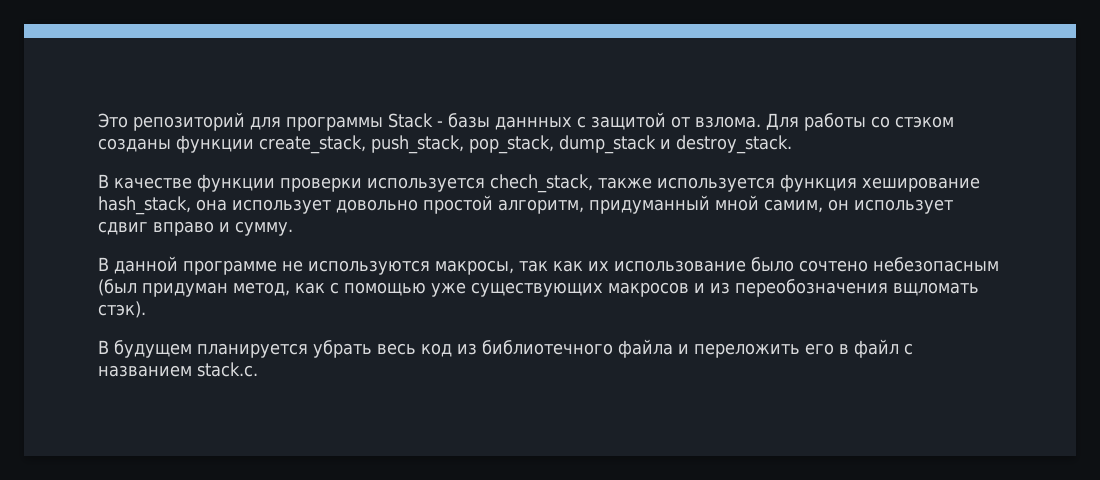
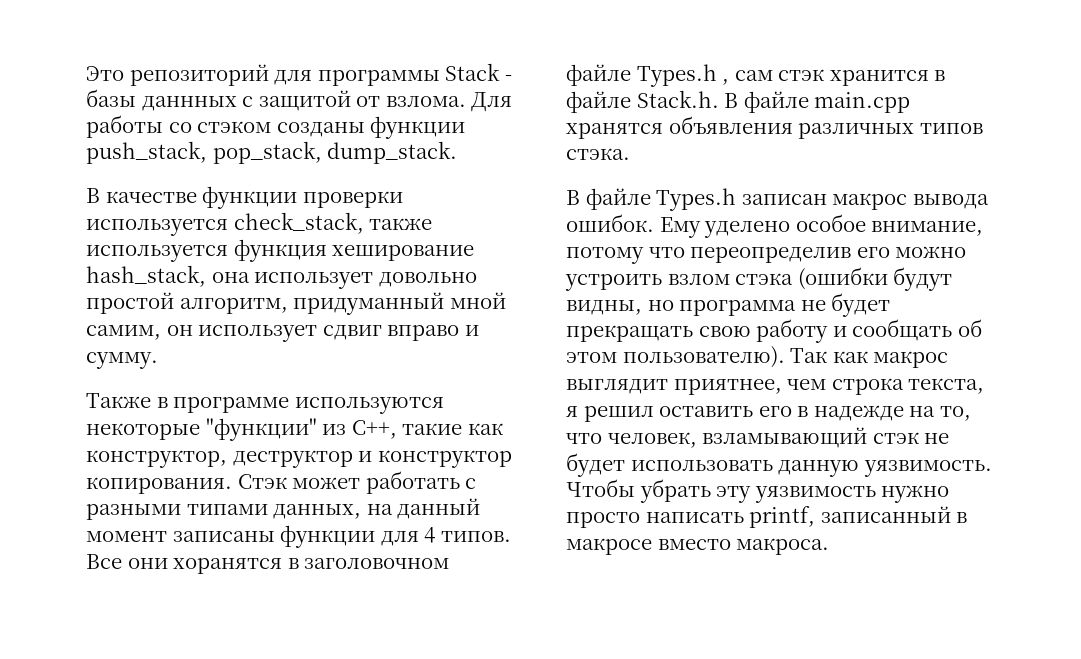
[259,135,366,154] create_stack, -> (466, 127) none
[559,135,792,154] dump_stack и destroy_stack. -> [327,141,458,164] dump_stack.
[490,174,593,193] chech_stack, -> [233,212,364,234] check_stack,
[98,256,999,275] [98,279,979,297] [98,301,146,318] [98,339,913,358] [98,362,258,377] В данной программе не используются макросы, так как их использование было сочтено небезопасным (был придуман метод, как с помощью уже существующих макросов и из переобозначения вщломать стэк). // В будущем планируется убрать весь код из библиотечного файла и переложить его в файл с названием stack.c. -> [86,393,444,414] [86,418,503,441] [86,450,512,468] [86,471,477,494] [86,498,481,520] [86,525,511,548] [86,554,450,574] [566,64,946,87] [566,90,911,113] [566,116,983,139] [566,148,630,160] [566,188,989,211] [566,214,984,238] [566,246,967,264] [565,267,953,291] [566,293,891,317] [566,319,982,343] [566,346,949,368] [566,378,985,395] [566,405,971,422] [566,427,950,448] [566,453,992,477] [566,479,950,503] [566,506,968,528] [566,538,830,555] Также в программе используются некоторые "функции" из С++, такие как конструктор, деструктор и конструктор копирования. Стэк может работать с разными типами данных, на данный момент записаны функции для 4 типов. Все они хоранятся в заголовочном файле Types.h , сам стэк хранится в файле Stack.h. В файле main.cpp хранятся объявления различных типов стэка. // В файле Types.h записан макрос вывода ошибок. Ему уделено особое внимание, потому что переопределив его можно устроить взлом стэка (ошибки будут видны, но программа не будет прекращать свою работу и сообщать об этом пользователю). Так как макрос выглядит приятнее, чем строка текста, я решил оставить его в надежде на то, что человек, взламывающий стэк не будет использовать данную уязвимость. Чтобы убрать эту уязвимость нужно просто написать printf, записанный в макросе вместо макроса.

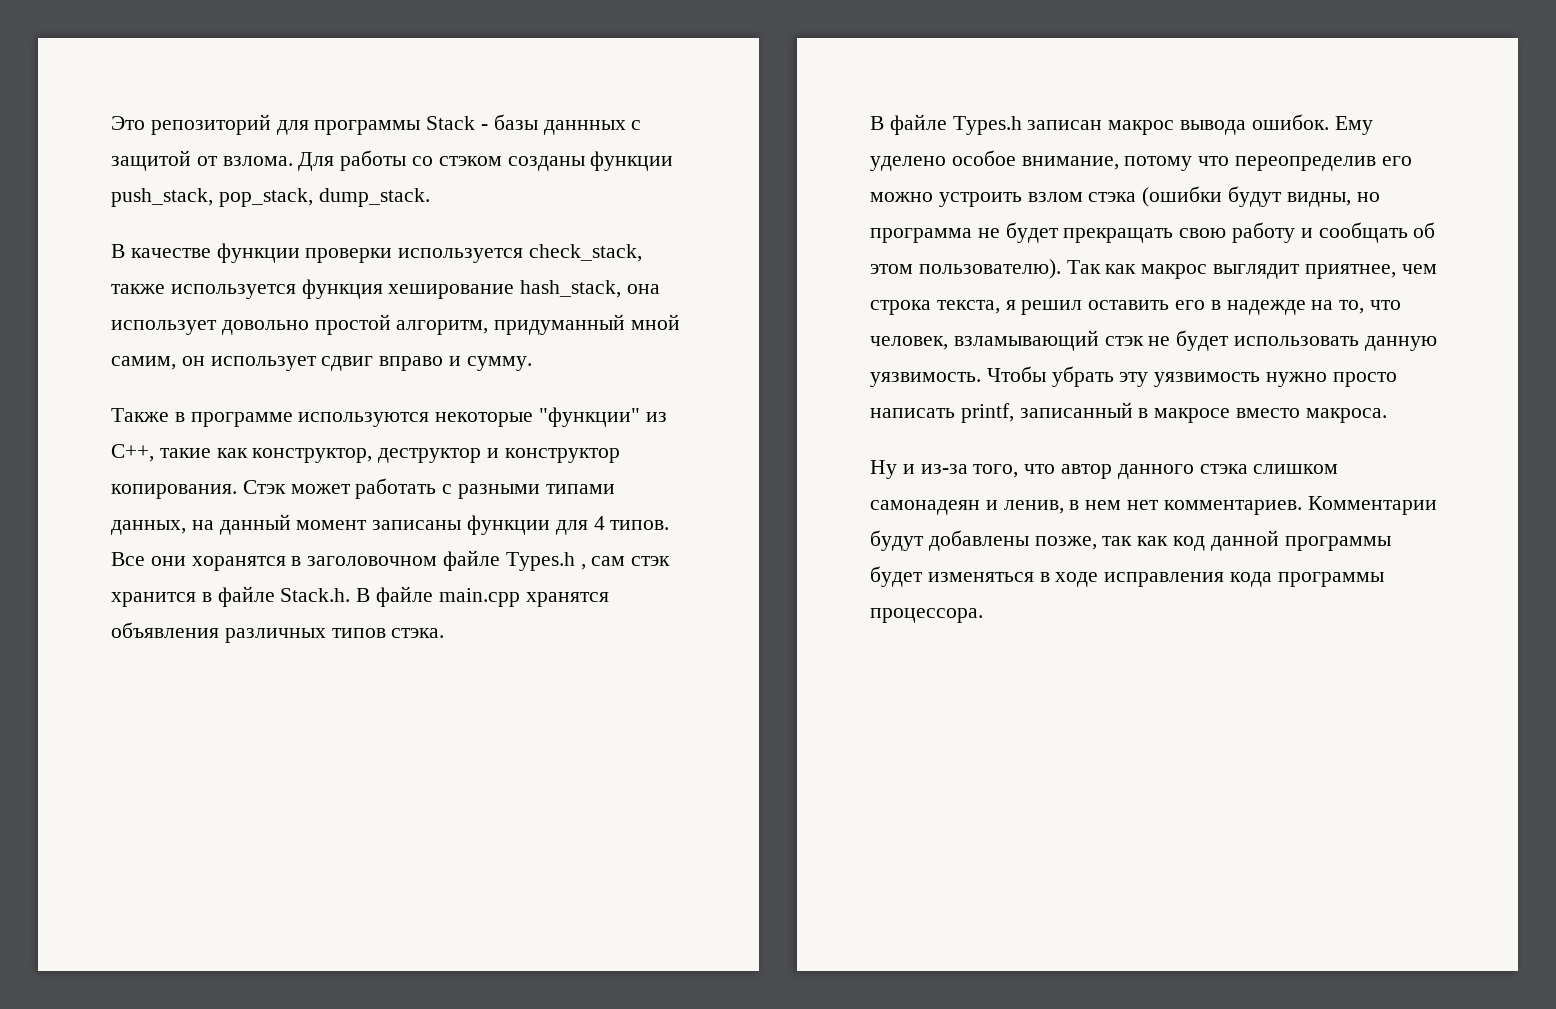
(830, 546) none -> [870,460,1339,479] [870,496,1437,515] [870,530,1391,551] [870,566,1384,587] [870,608,983,623] // Ну и из-за того, что автор данного стэка слишком самонадеян и ленив, в нем нет комментариев. Комментарии будут добавлены позже, так как код данной программы будет изменяться в ходе исправления кода программы процессора.

